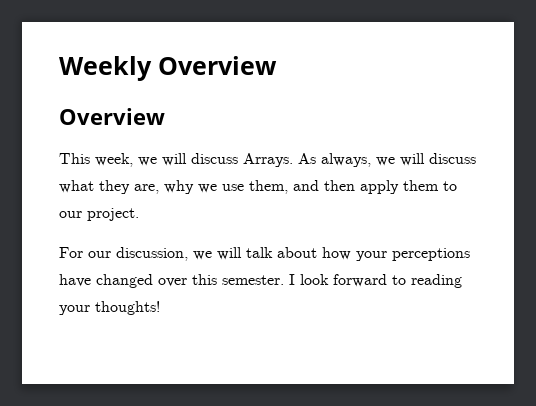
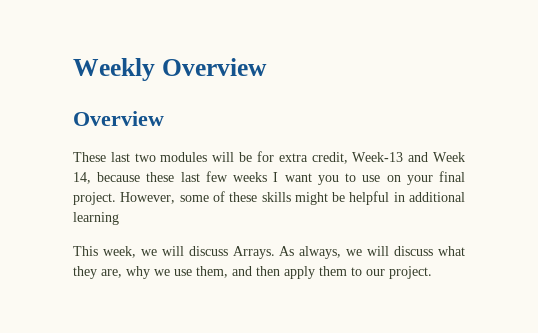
(165, 116) none -> [73,151,465,164] [73,171,465,185] [73,191,466,205] [73,212,119,225] // These last two modules will be for extra credit, Week-13 and Week 14, because these last few weeks I want you to use on your final project. However, some of these skills might be helpful in additional learning
[59,247,470,261] [59,274,462,288] [59,301,160,315] // For our discussion, we will talk about how your perceptions have changed over this semester. I look forward to reading your thoughts! -> (432, 272) none

